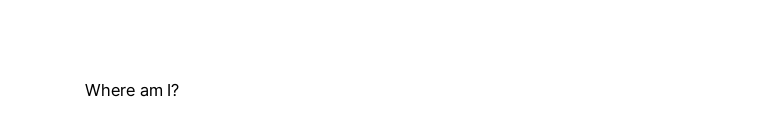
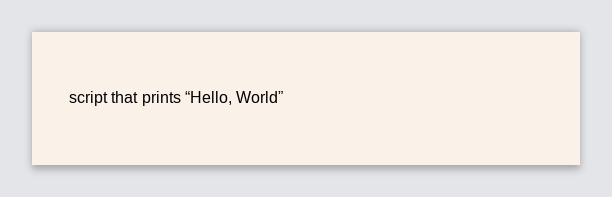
[85,83,180,97] Where am I? -> [69,91,284,106] script that prints “Hello, World”

